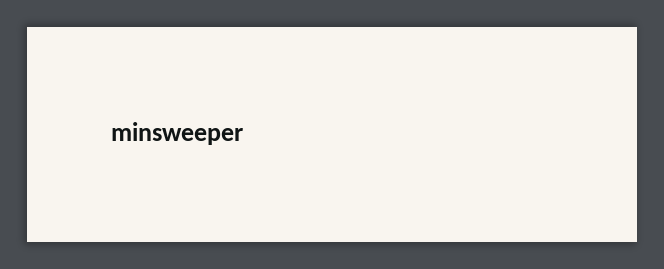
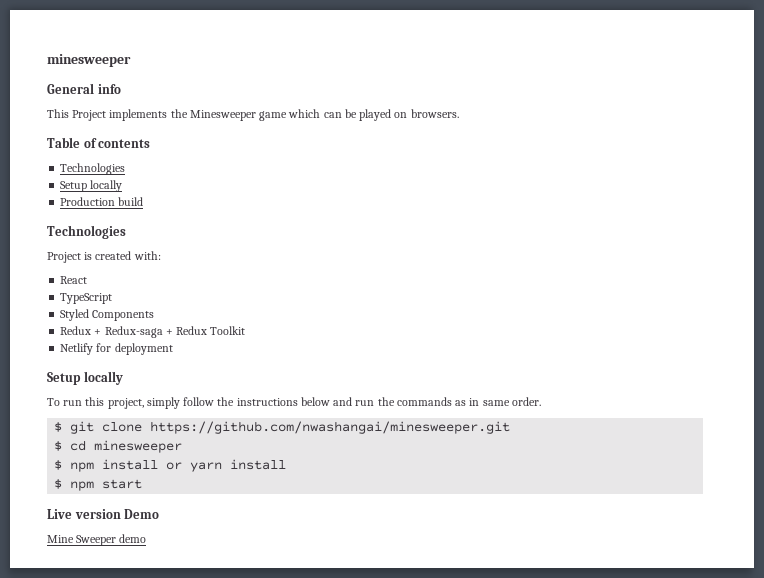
[111,122,243,145] minsweeper -> [47,54,131,67] [47,83,121,94] [47,109,459,121] [47,137,151,148] [60,163,126,175] [60,180,123,192] [60,197,144,206] [47,225,126,239] [47,251,161,263] [60,276,88,284] [60,293,113,304] [60,309,155,321] [60,326,246,338] [60,343,173,355] [47,371,123,385] [47,397,541,409] [54,421,511,434] [54,440,183,453] [54,459,287,472] [54,479,143,491] [47,509,160,519] [47,534,147,546] minesweeper // General info // This Project implements the Minesweeper game which can be played on browsers. // Table of contents // Technologies // Setup locally // Production build // Technologies // Project is created with: // React // TypeScript // Styled Components // Redux + Redux-saga + Redux Toolkit // Netlify for deployment // Setup locally // To run this project, simply follow the instructions below and run the commands as in same order. // $ git clone https://github.com/nwashangai/minesweeper.git // $ cd minesweeper // $ npm install or yarn install // $ npm start // Live version Demo // Mine Sweeper demo

